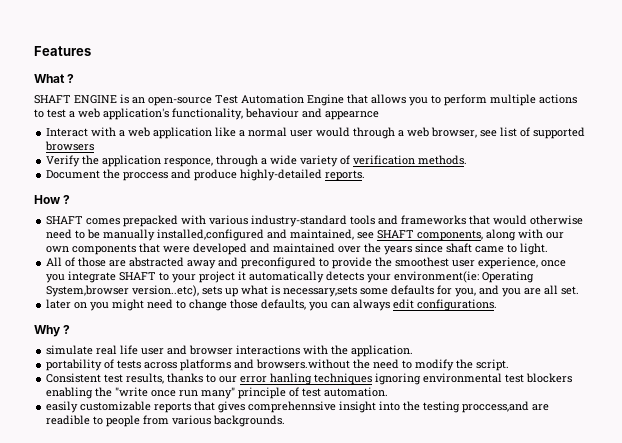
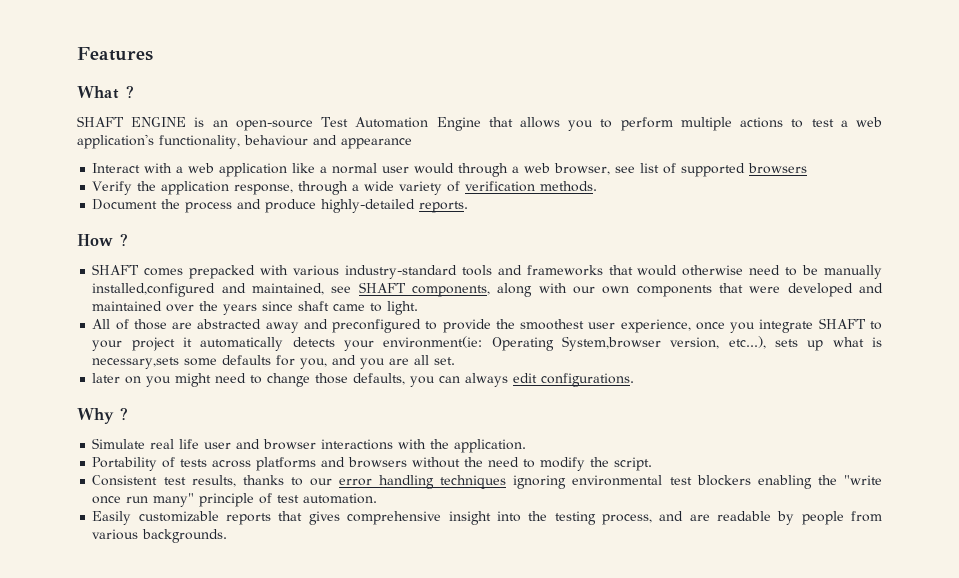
[325,111,379,120] appearnce -> [340,138,412,149] appearance
[164,158,214,167] responce, -> [234,184,294,195] response,
[123,172,169,181] proccess -> [185,202,233,213] process
[132,285,200,297] version..etc), -> [670,336,766,349] version, etc...),
[46,345,94,355] simulate -> [92,438,146,449] Simulate
[46,359,103,371] portability -> [92,457,158,471] Portability
[256,359,351,369] browsers.without -> [348,457,461,468] browsers without
[270,373,313,385] hanling -> [379,475,435,489] handling
[46,401,79,413] easily -> [92,511,132,525] Easily
[248,401,337,413] comprehennsive -> [347,511,442,525] comprehensive
[462,401,550,413] [46,415,104,425] proccess,and are readible to -> [601,511,795,525] process, and are readable by

